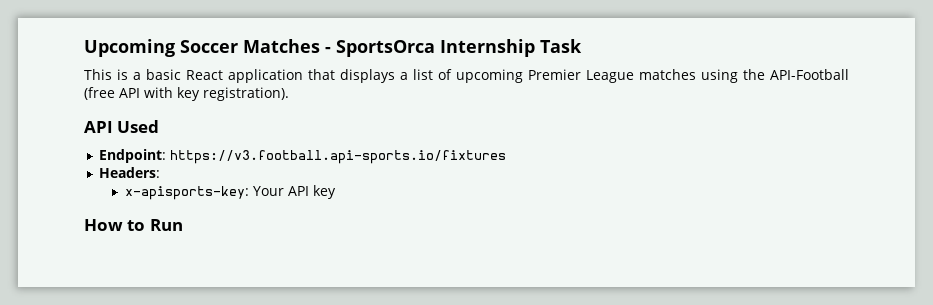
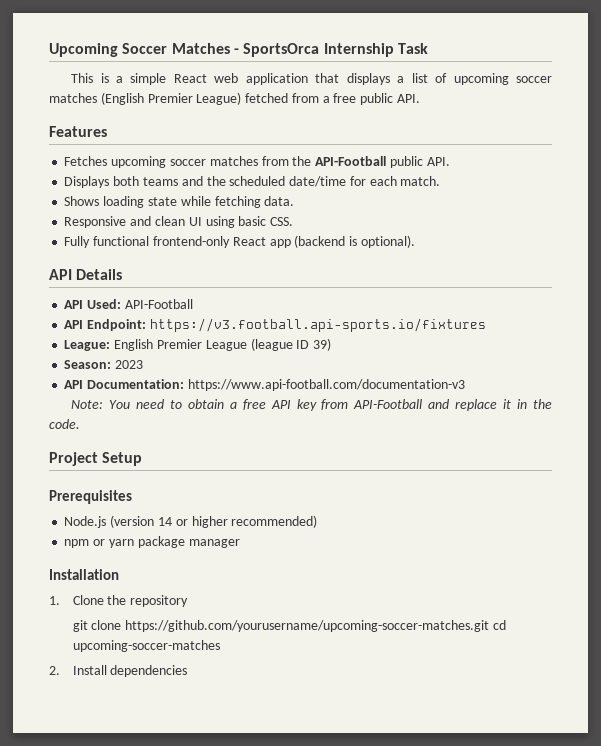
[146,69,223,80] basic React -> [130,73,239,85] simple React web
[528,69,849,83] [84,87,289,101] [84,120,160,133] [99,149,507,164] [99,167,161,178] [124,185,336,200] [84,219,183,231] Premier League matches using the API-Football (free API with key registration). // API Used // Endpoint: https://v3.football.api-sports.io/fixtures // Headers: // x-apisports-key: Your API key // How to Run -> [516,76,553,83] [49,92,421,105] [49,126,107,137] [64,156,450,168] [64,176,441,188] [64,196,295,208] [64,216,294,228] [64,235,415,248] [49,269,123,280] [64,299,193,309] [64,318,486,332] [64,338,332,351] [64,360,144,369] [64,379,465,391] [71,399,552,411] [49,419,80,429] [49,452,143,466] [49,490,132,504] [64,515,318,528] [64,536,240,548] [49,569,119,580] [49,595,189,607] [72,620,506,632] [72,640,220,652] [49,665,188,677] soccer matches (English Premier League) fetched from a free public API. // Features // Fetches upcoming soccer matches from the API-Football public API. // Displays both teams and the scheduled date/time for each match. // Shows loading state while fetching data. // Responsive and clean UI using basic CSS. // Fully functional frontend-only React app (backend is optional). // API Details // API Used: API-Football // API Endpoint: https://v3.football.api-sports.io/fixtures // League: English Premier League (league ID 39) // Season: 2023 // API Documentation: https://www.api-football.com/documentation-v3 // Note: You need to obtain a free API key from API-Football and replace it in the code. // Project Setup // Prerequisites // Node.js (version 14 or higher recommended) // npm or yarn package manager // Installation // 1. Clone the repository // git clone https://github.com/yourusername/upcoming-soccer-matches.git cd upcoming-soccer-matches // 2. Install dependencies

